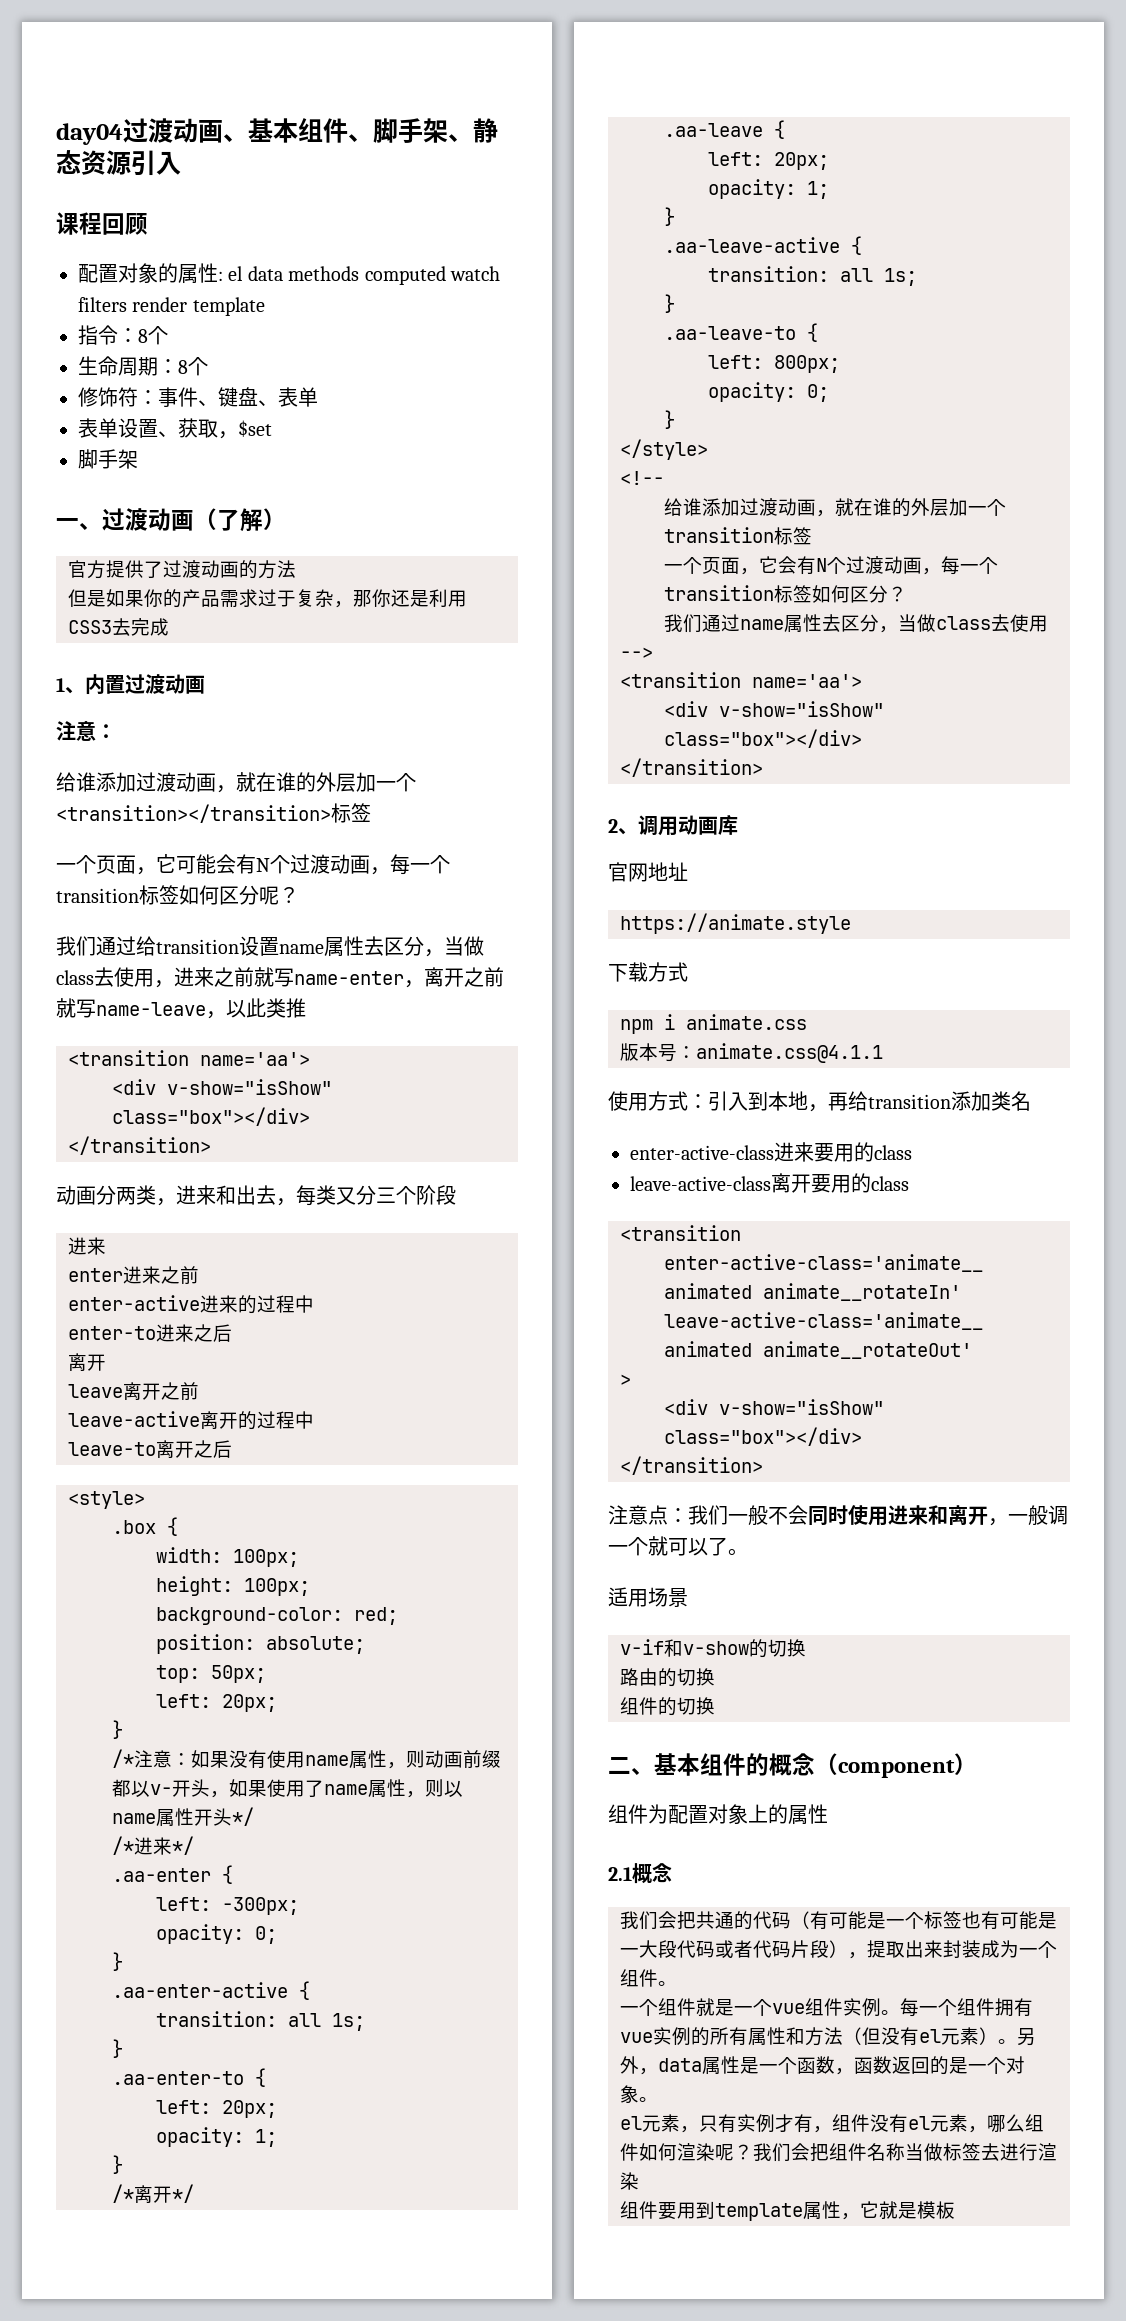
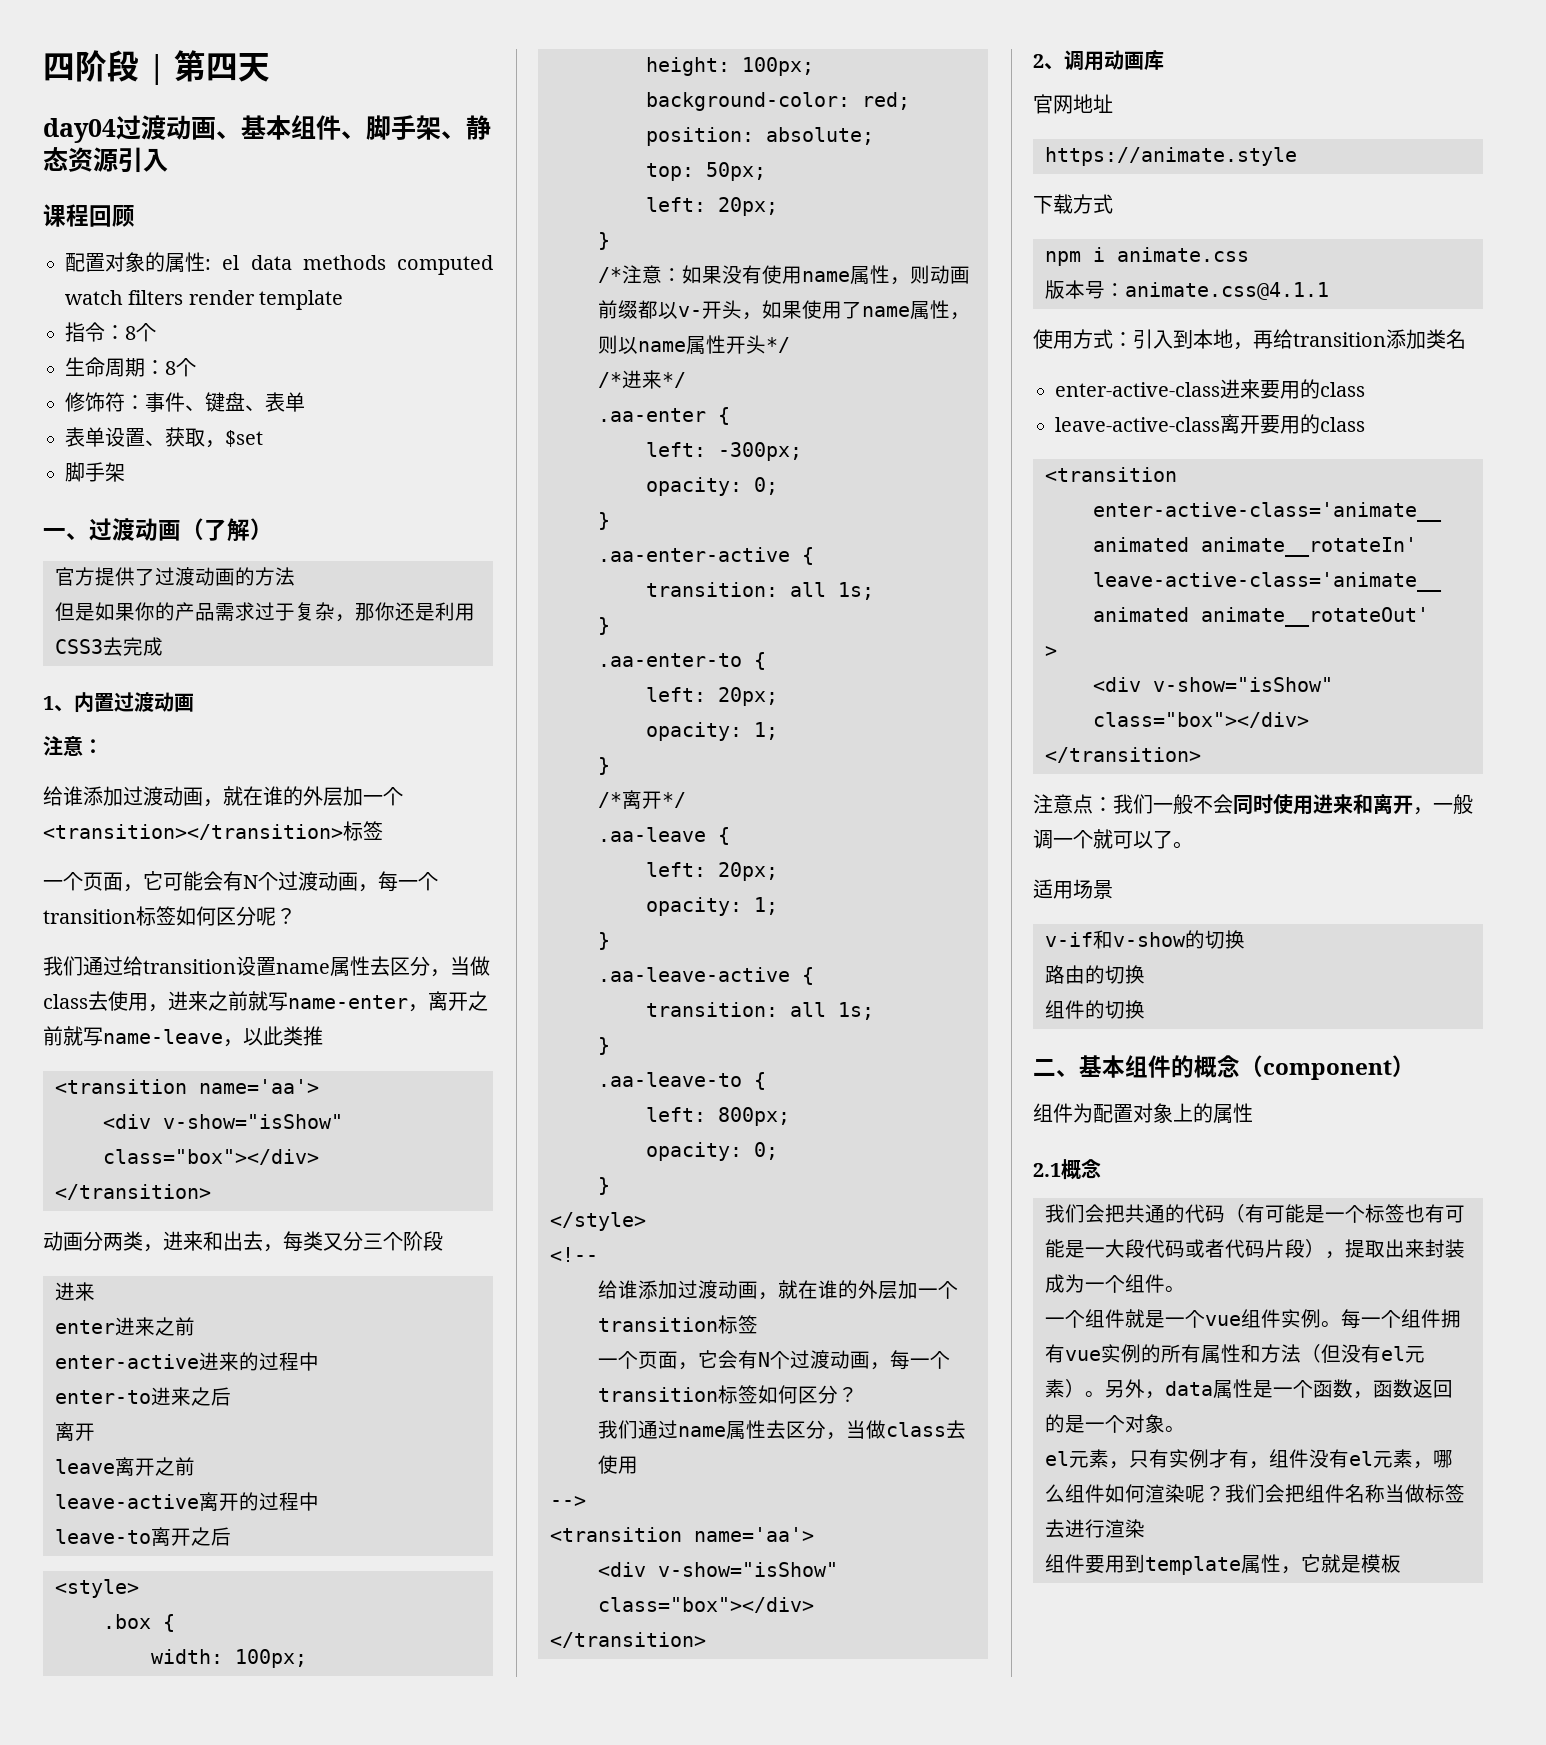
(56, 134) none -> [43,50,271,85] 四阶段 | 第四天 //

